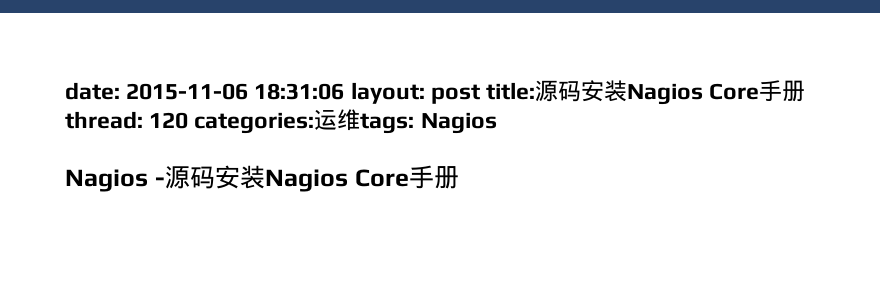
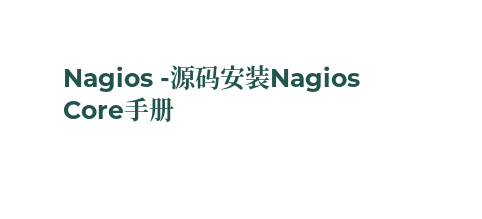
[65,80,806,105] [65,109,497,134] date: 2015-11-06 18:31:06 layout: post title:源码安装Nagios Core手册thread: 120 categories:运维tags: Nagios // -> (63, 79) none

